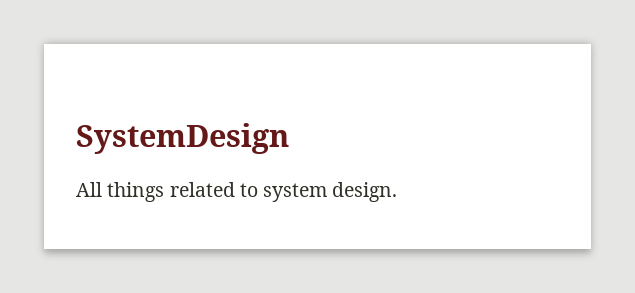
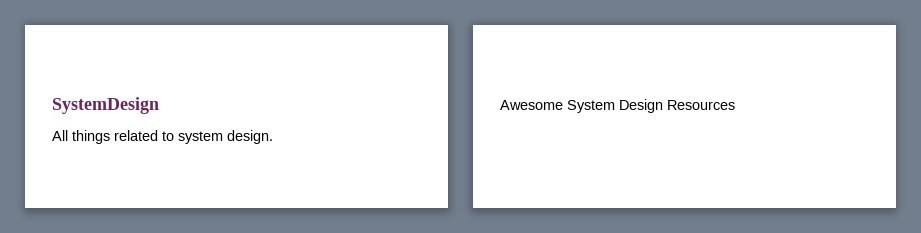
(398, 192) none -> [500,99,735,113] // Awesome System Design Resources

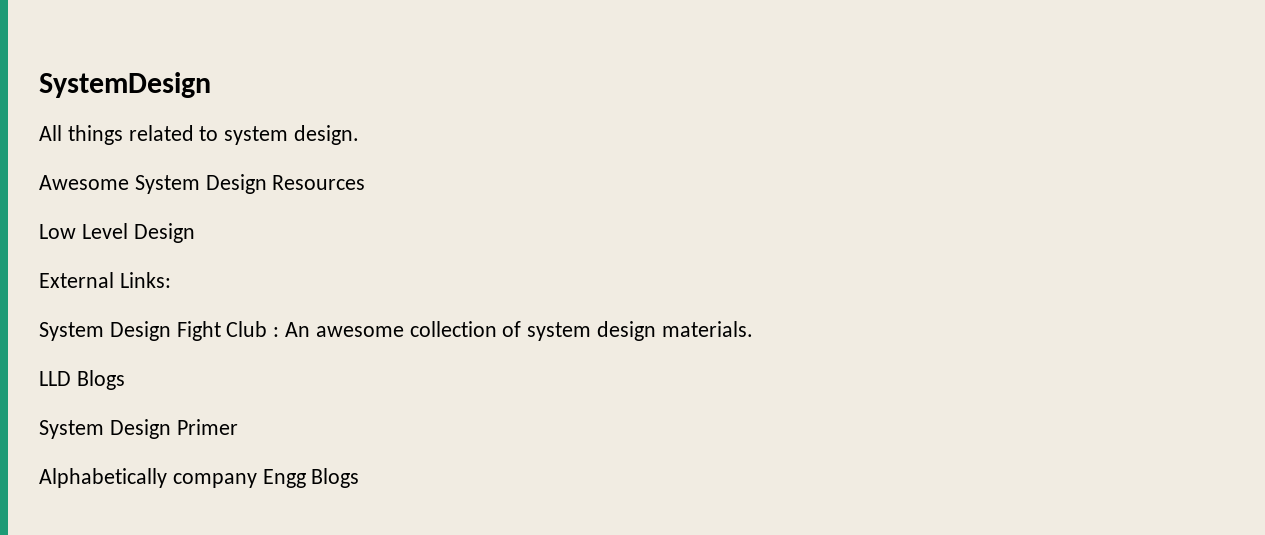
(735, 105) none -> [39,223,195,243] [39,272,171,288] [39,321,753,341] [39,370,125,390] [39,419,238,439] [39,468,360,488] // Low Level Design // External Links: // System Design Fight Club : An awesome collection of system design materials. // LLD Blogs // System Design Primer // Alphabetically company Engg Blogs

